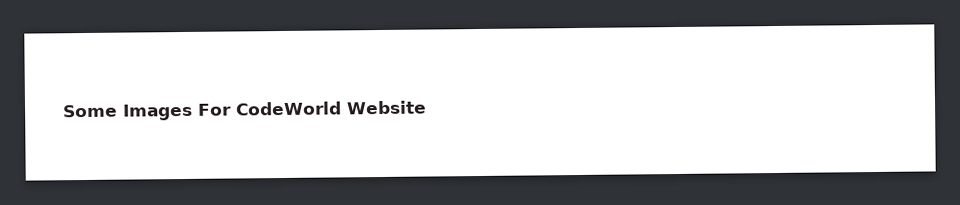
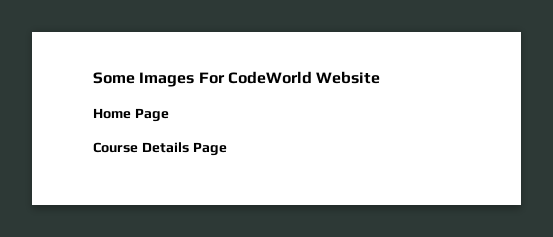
(427, 107) none -> [93,108,169,122] [93,142,227,156] // Home Page // Course Details Page

